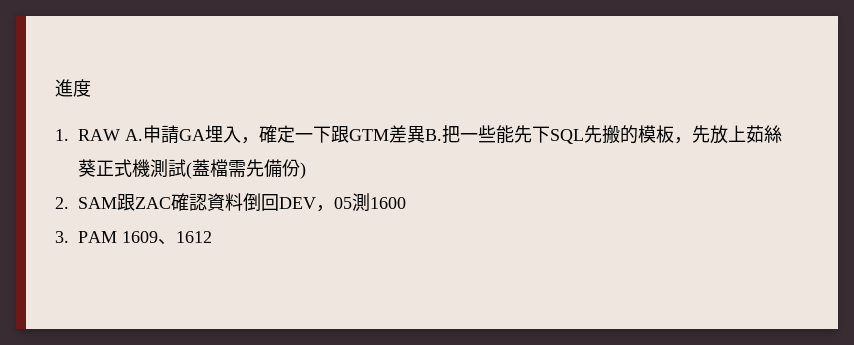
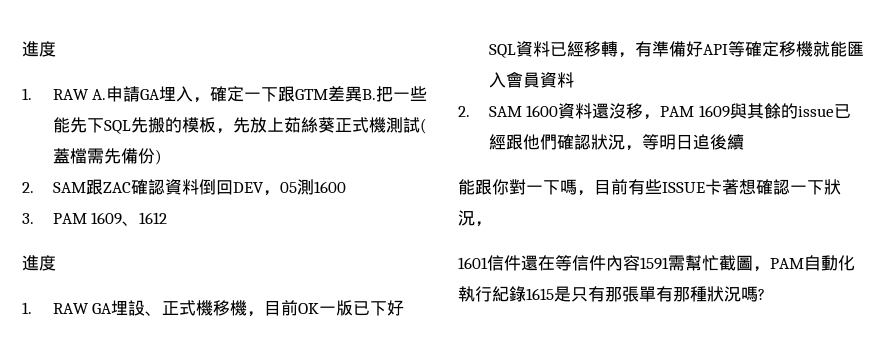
(213, 237) none -> [22,255,56,271] [22,300,405,317] [488,41,864,58] [488,71,574,88] [458,103,851,120] [488,134,744,151] [458,179,841,196] [458,210,492,227] [458,255,855,272] [458,286,765,302] // 進度 // 1. RAW GA埋設、正式機移機，目前OK一版已下好SQL資料已經移轉，有準備好API等確定移機就能匯入會員資料 // 2. SAM 1600資料還沒移，PAM 1609與其餘的issue已經跟他們確認狀況，等明日追後續 // 能跟你對一下嗎，目前有些ISSUE卡著想確認一下狀況， // 1601信件還在等信件內容1591需幫忙截圖，PAM自動化執行紀錄1615是只有那張單有那種狀況嗎?

